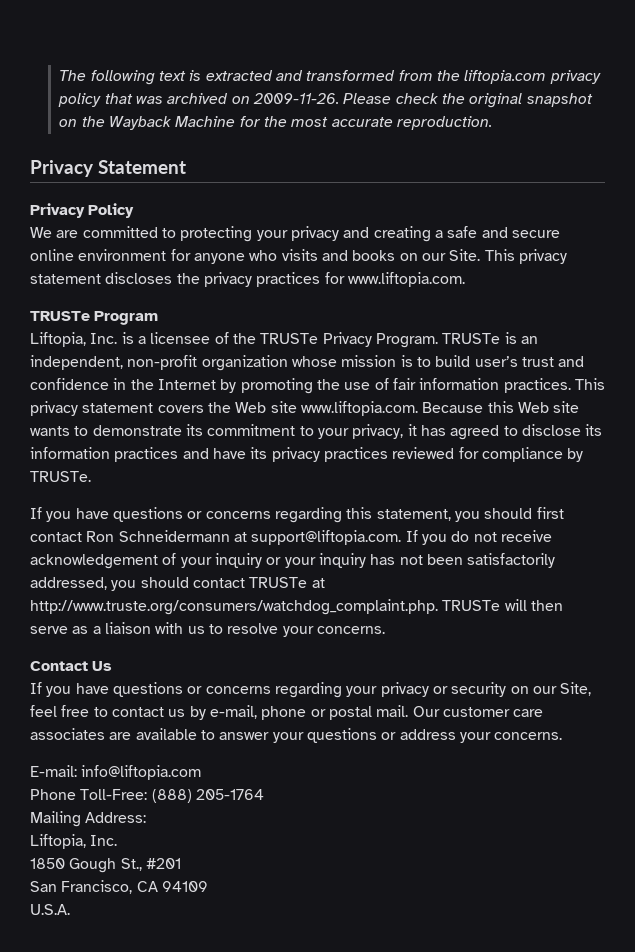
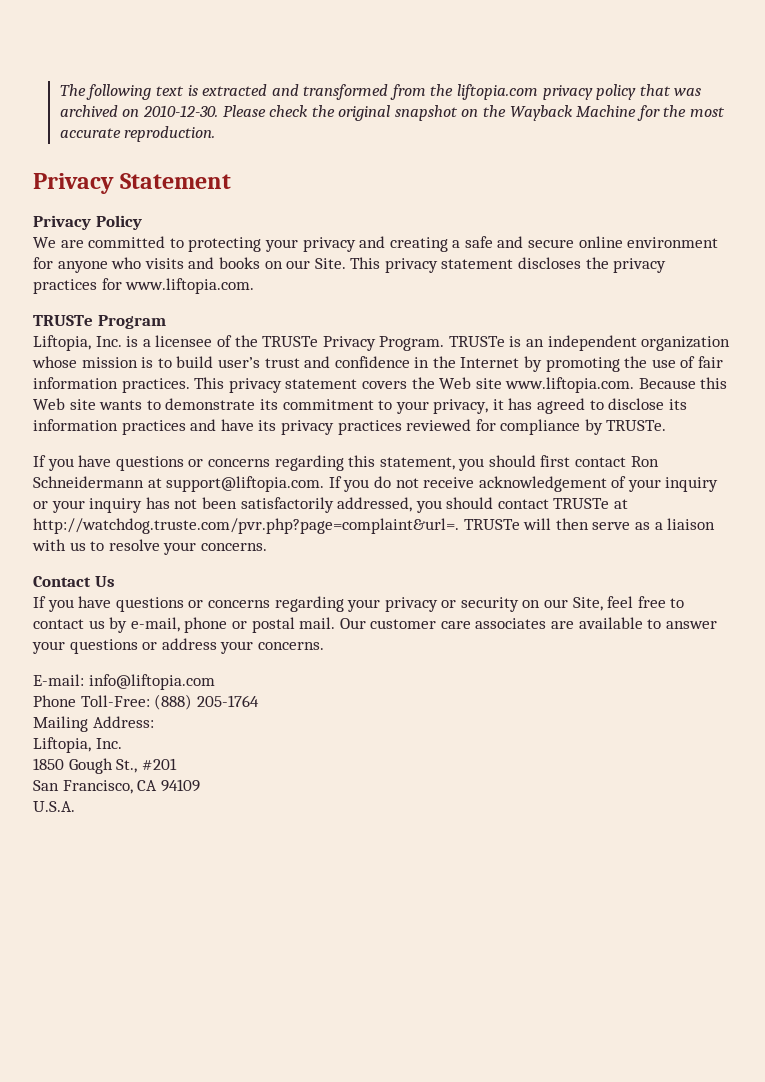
[252,93,339,104] 2009-11-26. -> [142,105,218,117] 2010-12-30.
[30,355,198,370] independent, non-profit -> [547,335,637,351] independent
[30,599,438,615] http://www.truste.org/consumers/watchdog_complaint.php. -> [33,518,459,534] http://watchdog.truste.com/pvr.php?page=complaint&url=.

